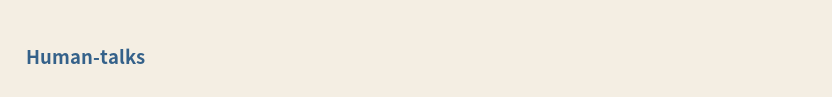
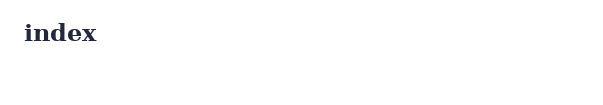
[26,48,145,64] Human-talks -> [24,23,97,41] index

